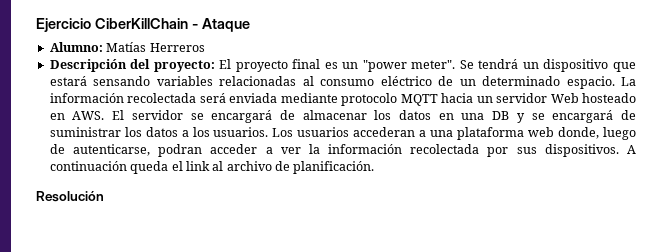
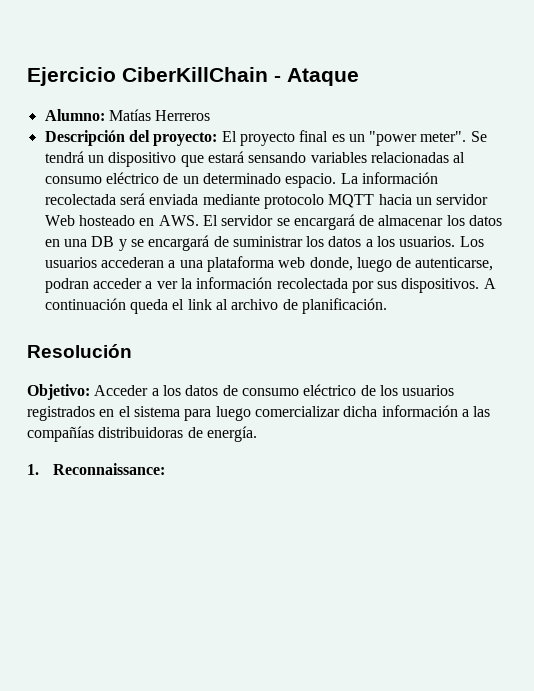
(104, 196) none -> [27,384,455,400] [27,405,491,421] [27,426,257,442] [27,463,166,475] // Objetivo: Acceder a los datos de consumo eléctrico de los usuarios registrados en el sistema para luego comercializar dicha información a las compañías distribuidoras de energía. // 1. Reconnaissance:

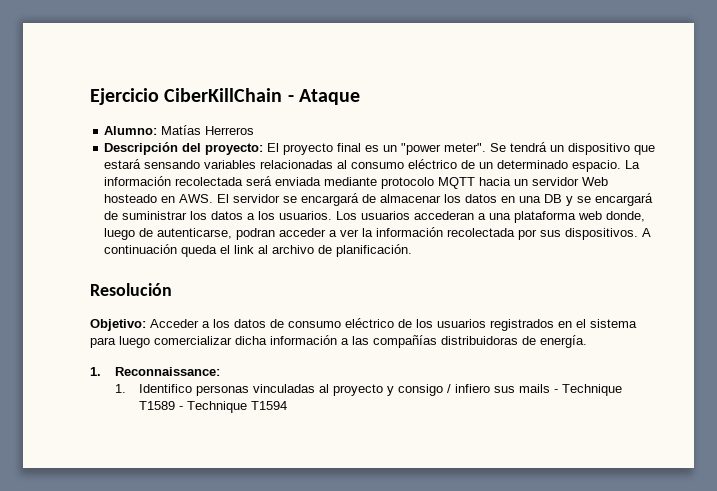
(166, 469) none -> [114,384,623,396] [139,401,288,413] // 1. Identifico personas vinculadas al proyecto y consigo / infiero sus mails - Technique T1589 - Technique T1594

